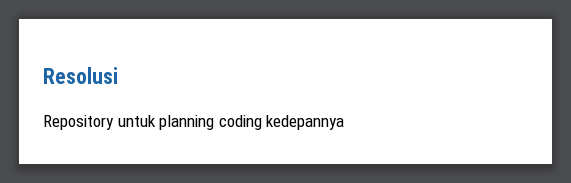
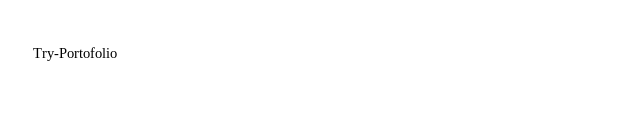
[43,67,118,84] [43,115,345,130] Resolusi // Repository untuk planning coding kedepannya -> [33,47,117,61] Try-Portofolio

